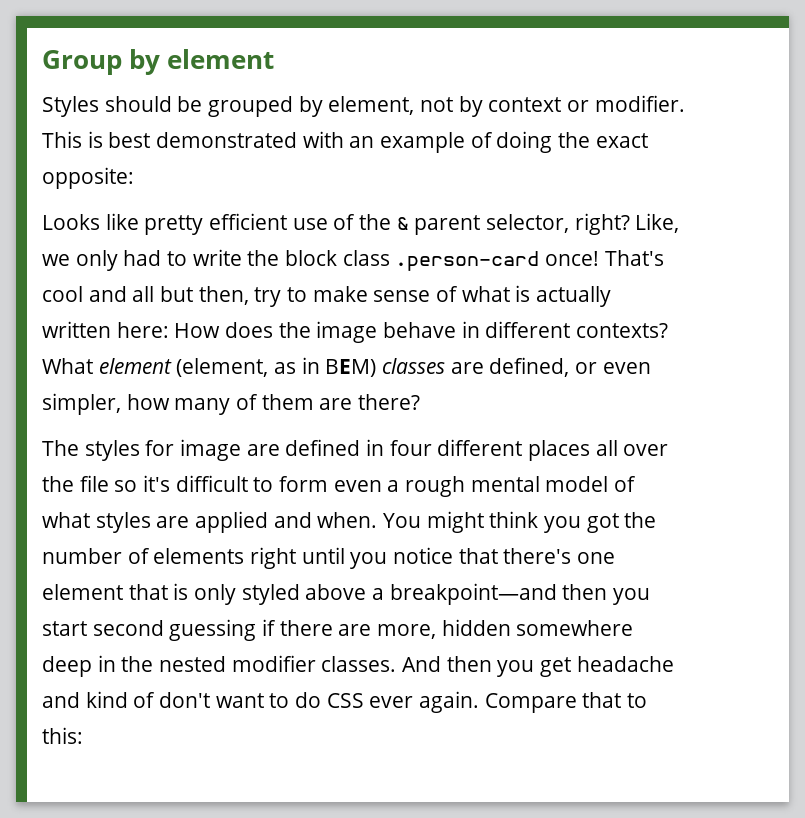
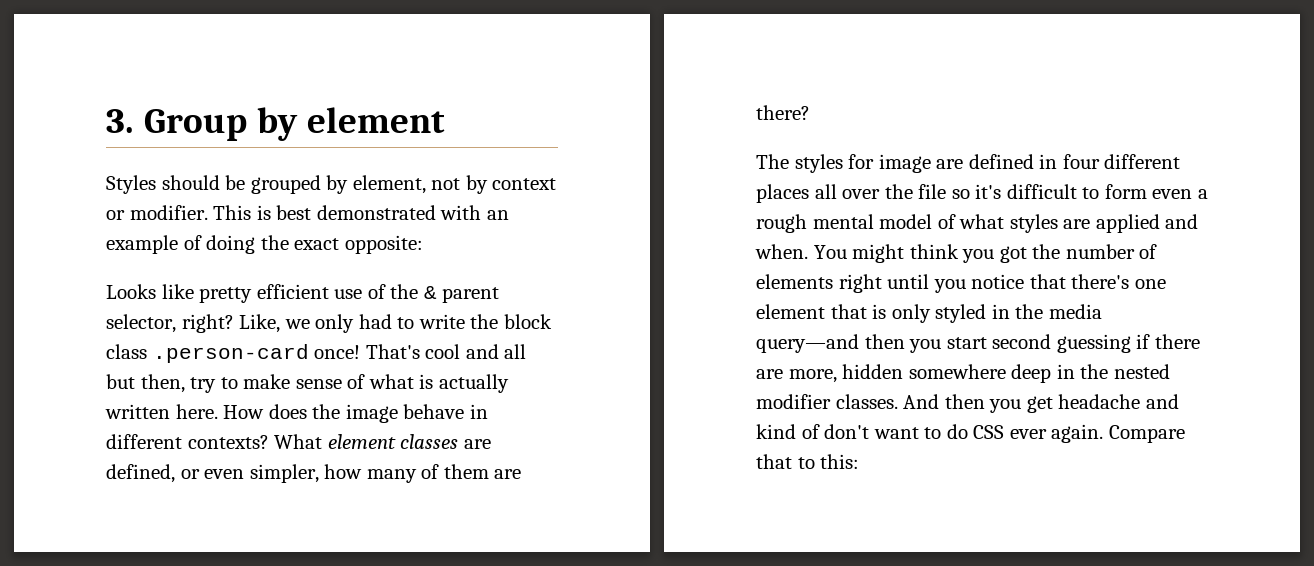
(42, 62) none -> [106,109,134,133] 3.
[116,322,169,338] here: -> [175,404,218,419] here.
[176,357,377,377] (element, as in BEM) -> (396, 441) none
[305,583,557,605] above a breakpoint—and -> [991,304,1102,319] [756,334,859,353] in the media query—and

